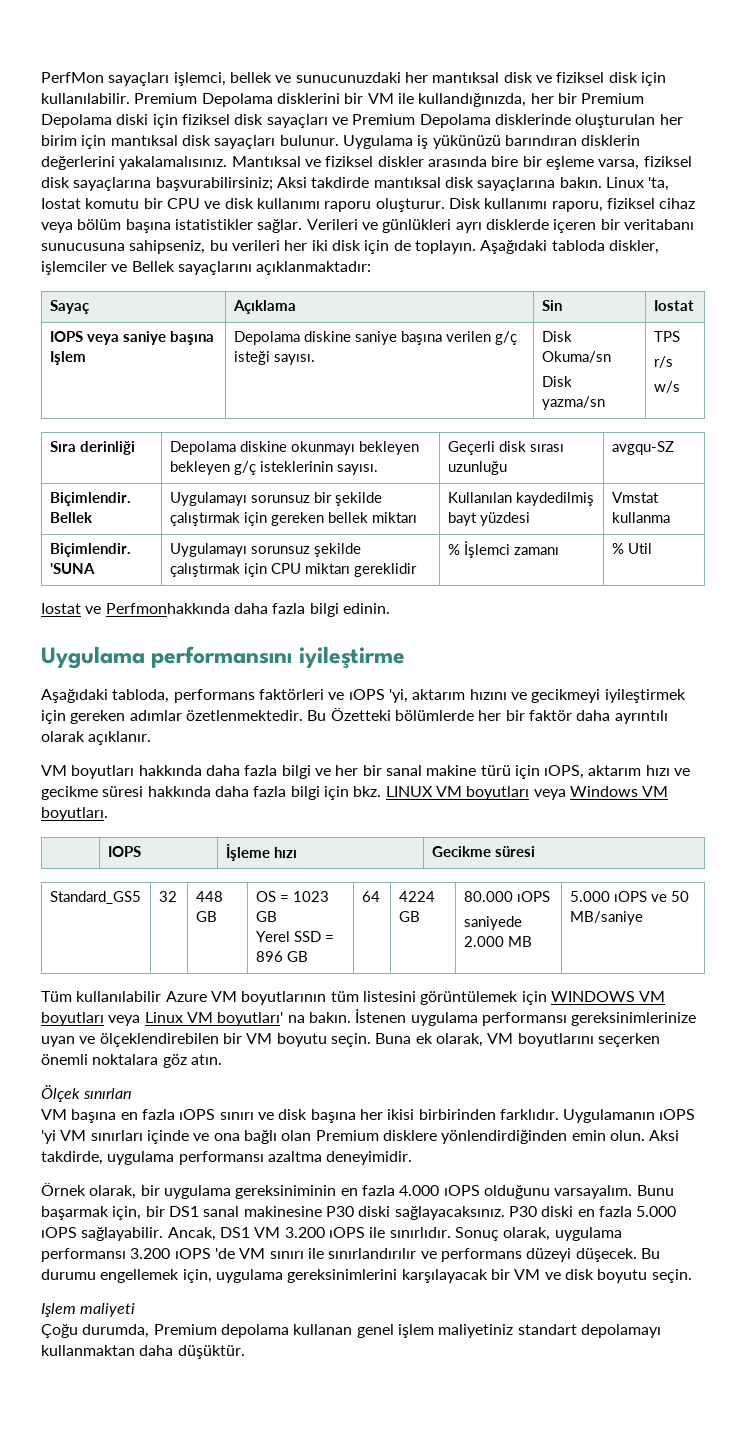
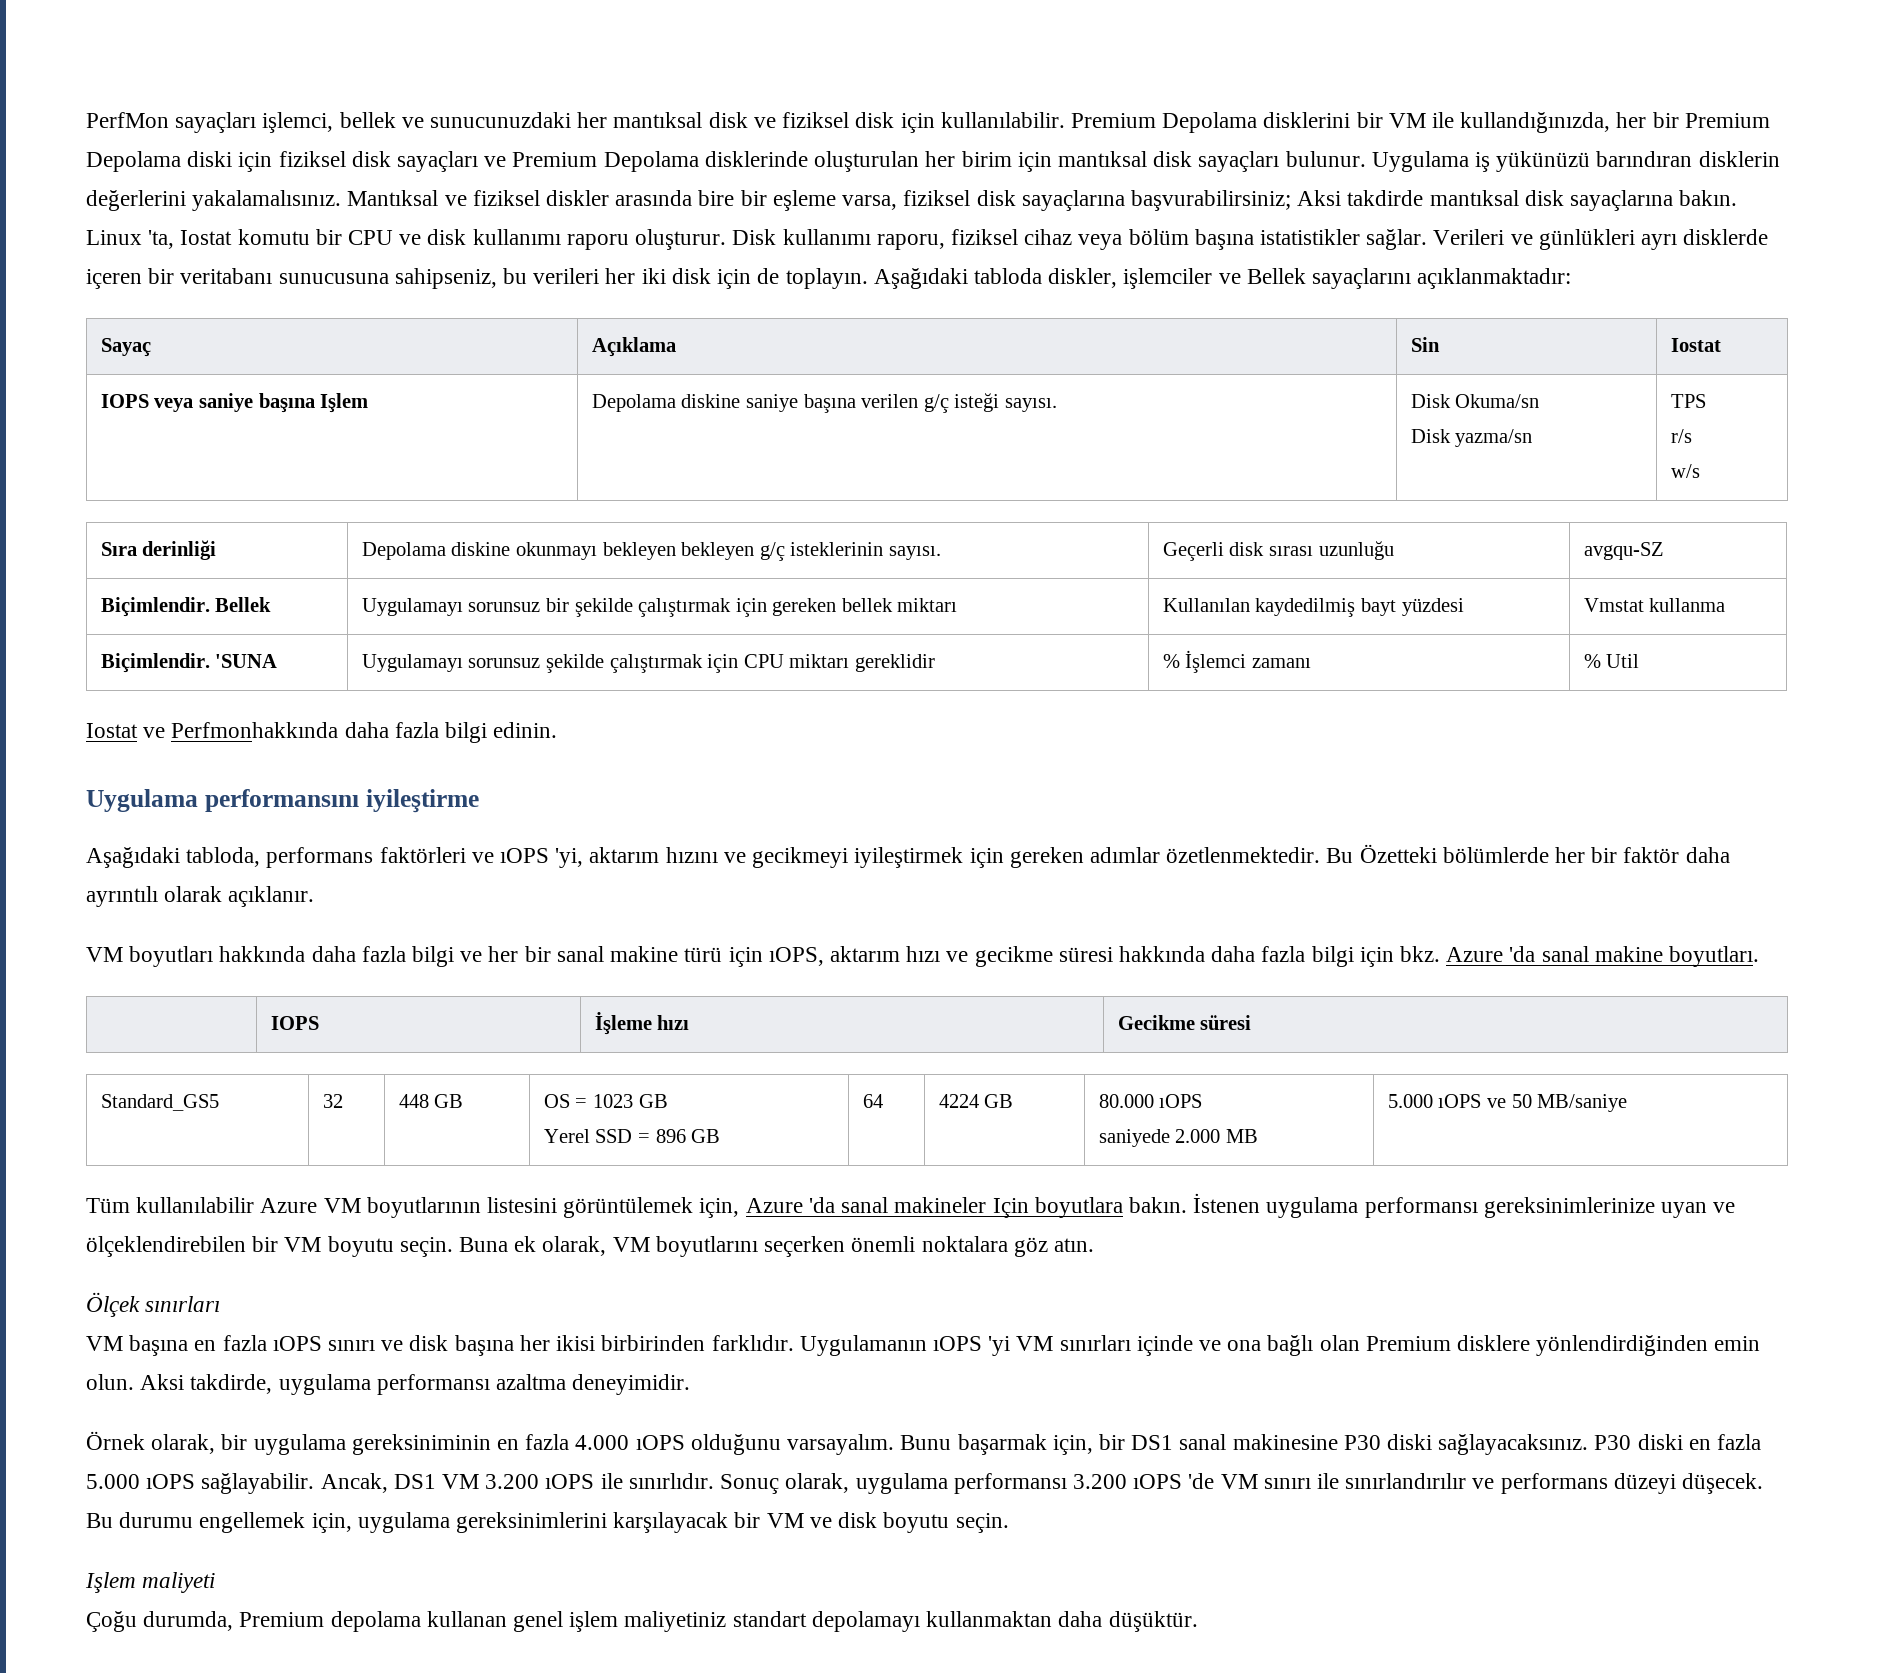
[385,786,669,800] LINUX VM boyutları veya Windows VM -> [1446,946,1663,962] Azure 'da sanal makine
[330,991,359,1002] tüm -> (481, 1207) none
[521,991,666,1005] [41,1012,305,1026] için WINDOWS VM boyutları veya Linux VM boyutları' na -> [699,1197,1123,1218] için, Azure 'da sanal makineler Için boyutlara

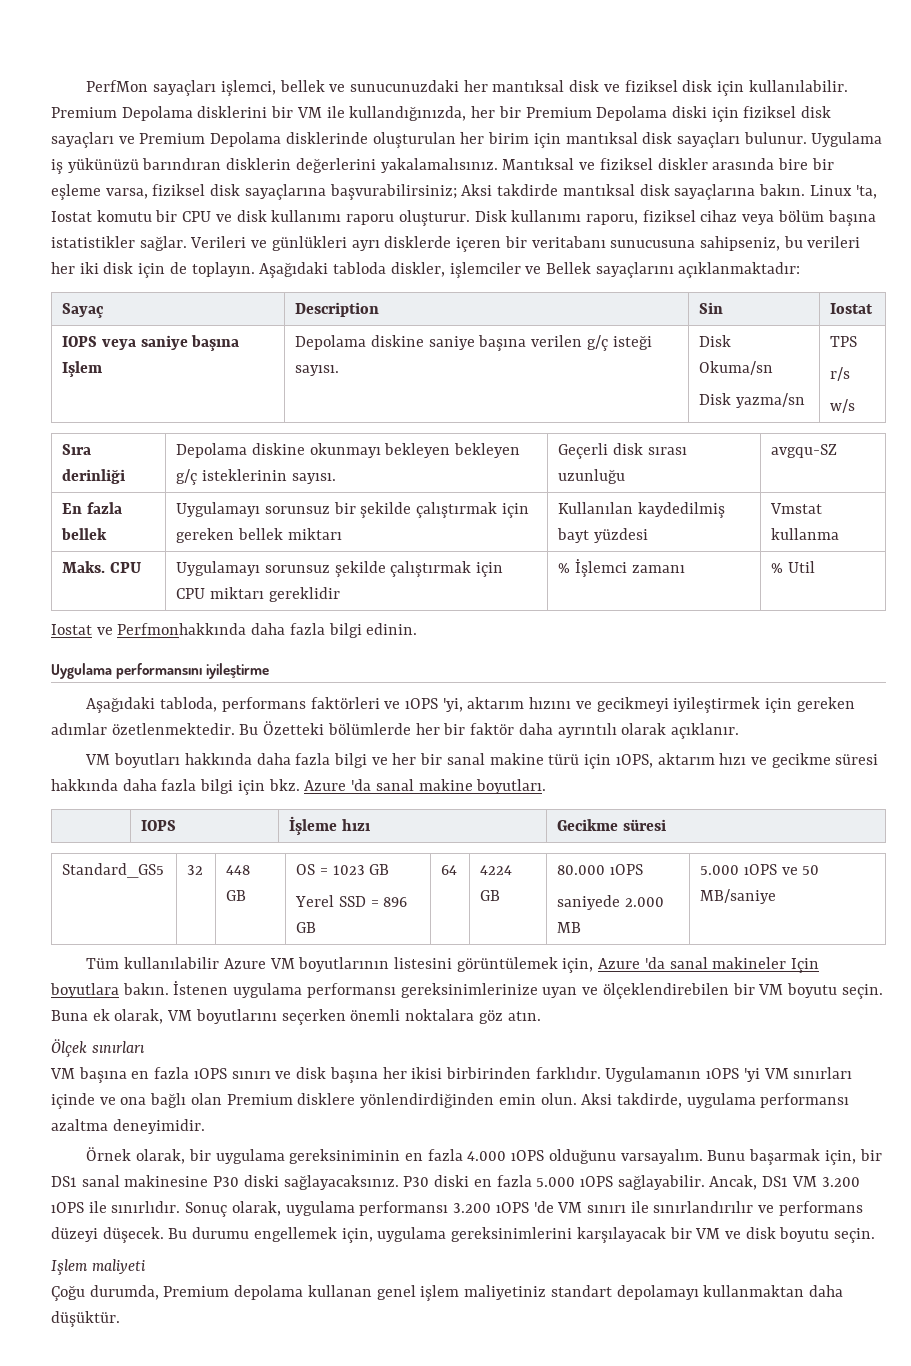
[591,337,676,357] Açıklama -> [295,302,380,317] Description
[100,597,272,617] Biçimlendir. Bellek -> [62,502,122,514] [61,528,108,540] En fazla bellek
[100,653,278,673] Biçimlendir. 'SUNA -> [62,561,141,573] Maks. CPU

